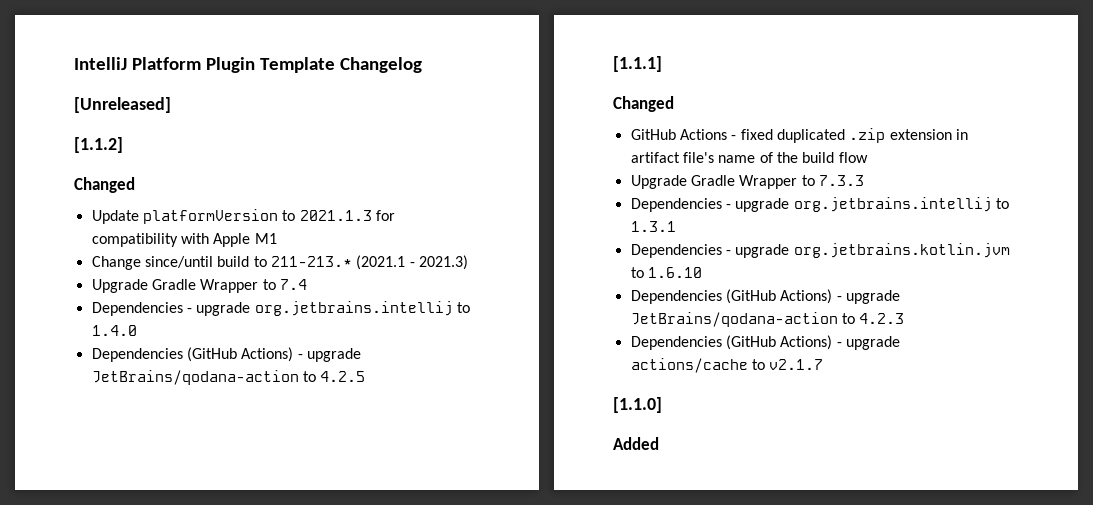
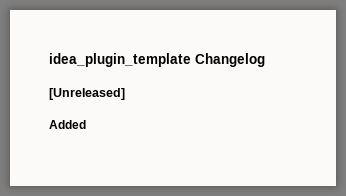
[74,57,422,73] [74,97,171,113] [74,137,123,153] [74,177,135,193] [91,209,395,224] [91,233,277,247] [91,255,468,270] [91,279,307,293] [91,301,470,316] [91,325,137,336] [91,347,361,362] [91,370,366,385] [613,56,662,72] [613,96,674,112] [630,128,968,143] [630,152,868,163] [630,175,864,189] [630,197,1009,212] [630,221,676,232] [630,243,1010,258] [630,267,702,278] [630,289,900,304] [630,312,905,327] [630,335,900,350] [630,358,824,373] [613,397,662,413] IntelliJ Platform Plugin Template Changelog // [Unreleased] // [1.1.2] // Changed // Update platformVersion to 2021.1.3 for compatibility with Apple M1 // Change since/until build to 211-213.* (2021.1 - 2021.3) // Upgrade Gradle Wrapper to 7.4 // Dependencies - upgrade org.jetbrains.intellij to 1.4.0 // Dependencies (GitHub Actions) - upgrade JetBrains/qodana-action to 4.2.5 // [1.1.1] // Changed // GitHub Actions - fixed duplicated .zip extension in artifact file's name of the build flow // Upgrade Gradle Wrapper to 7.3.3 // Dependencies - upgrade org.jetbrains.intellij to 1.3.1 // Dependencies - upgrade org.jetbrains.kotlin.jvm to 1.6.10 // Dependencies (GitHub Actions) - upgrade JetBrains/qodana-action to 4.2.3 // Dependencies (GitHub Actions) - upgrade actions/cache to v2.1.7 // [1.1.0] -> [49,53,265,67] [49,88,125,100] idea_plugin_template Changelog // [Unreleased]

